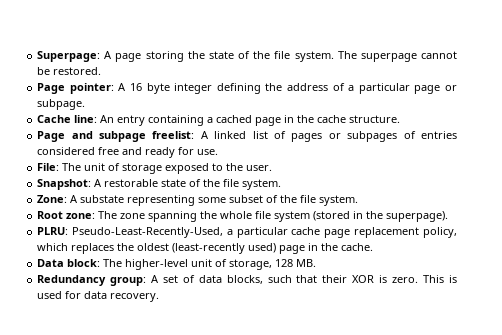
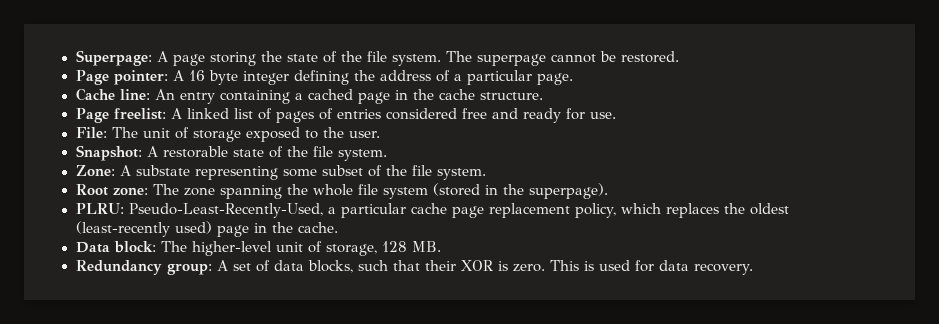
[414,85,458,94] [37,99,86,110] page or subpage. -> [536,73,573,85] page.
[71,131,146,142] and subpage -> (109, 115) none
[328,131,398,142] or subpages -> (314, 117) none

